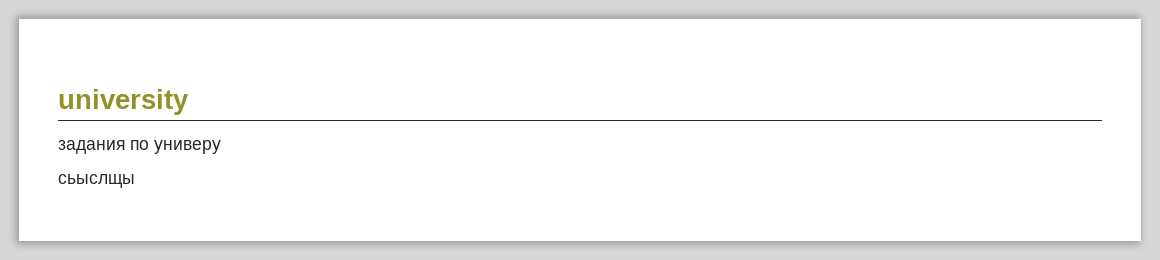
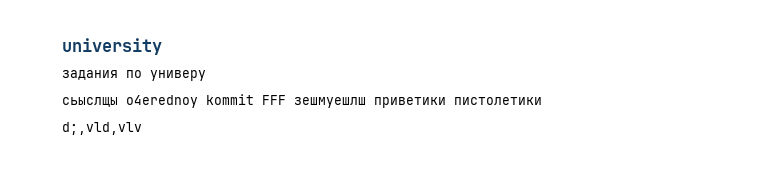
(135, 181) none -> [126,94,542,108] [62,122,142,135] o4erednoy kommit FFF зешмуешлш приветики пистолетики // d;,vld,vlv

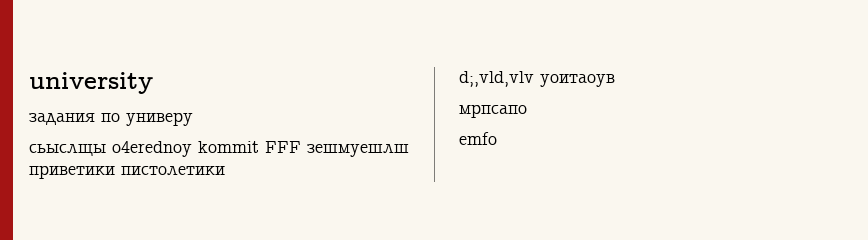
(142, 128) none -> [540,74,615,87] [459,104,527,118] [459,132,497,145] уоитаоув // мрпсапо // emfo

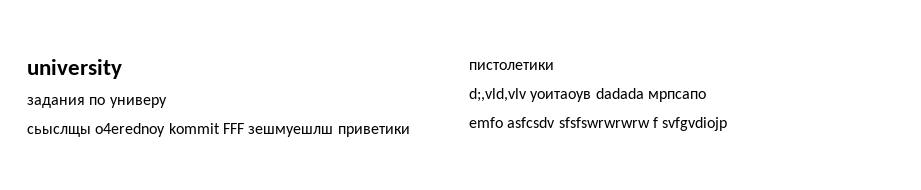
(615, 80) // -> [595,88,644,99] dadada
(497, 138) none -> [507,117,728,131] asfcsdv sfsfswrwrwrw f svfgvdiojp

